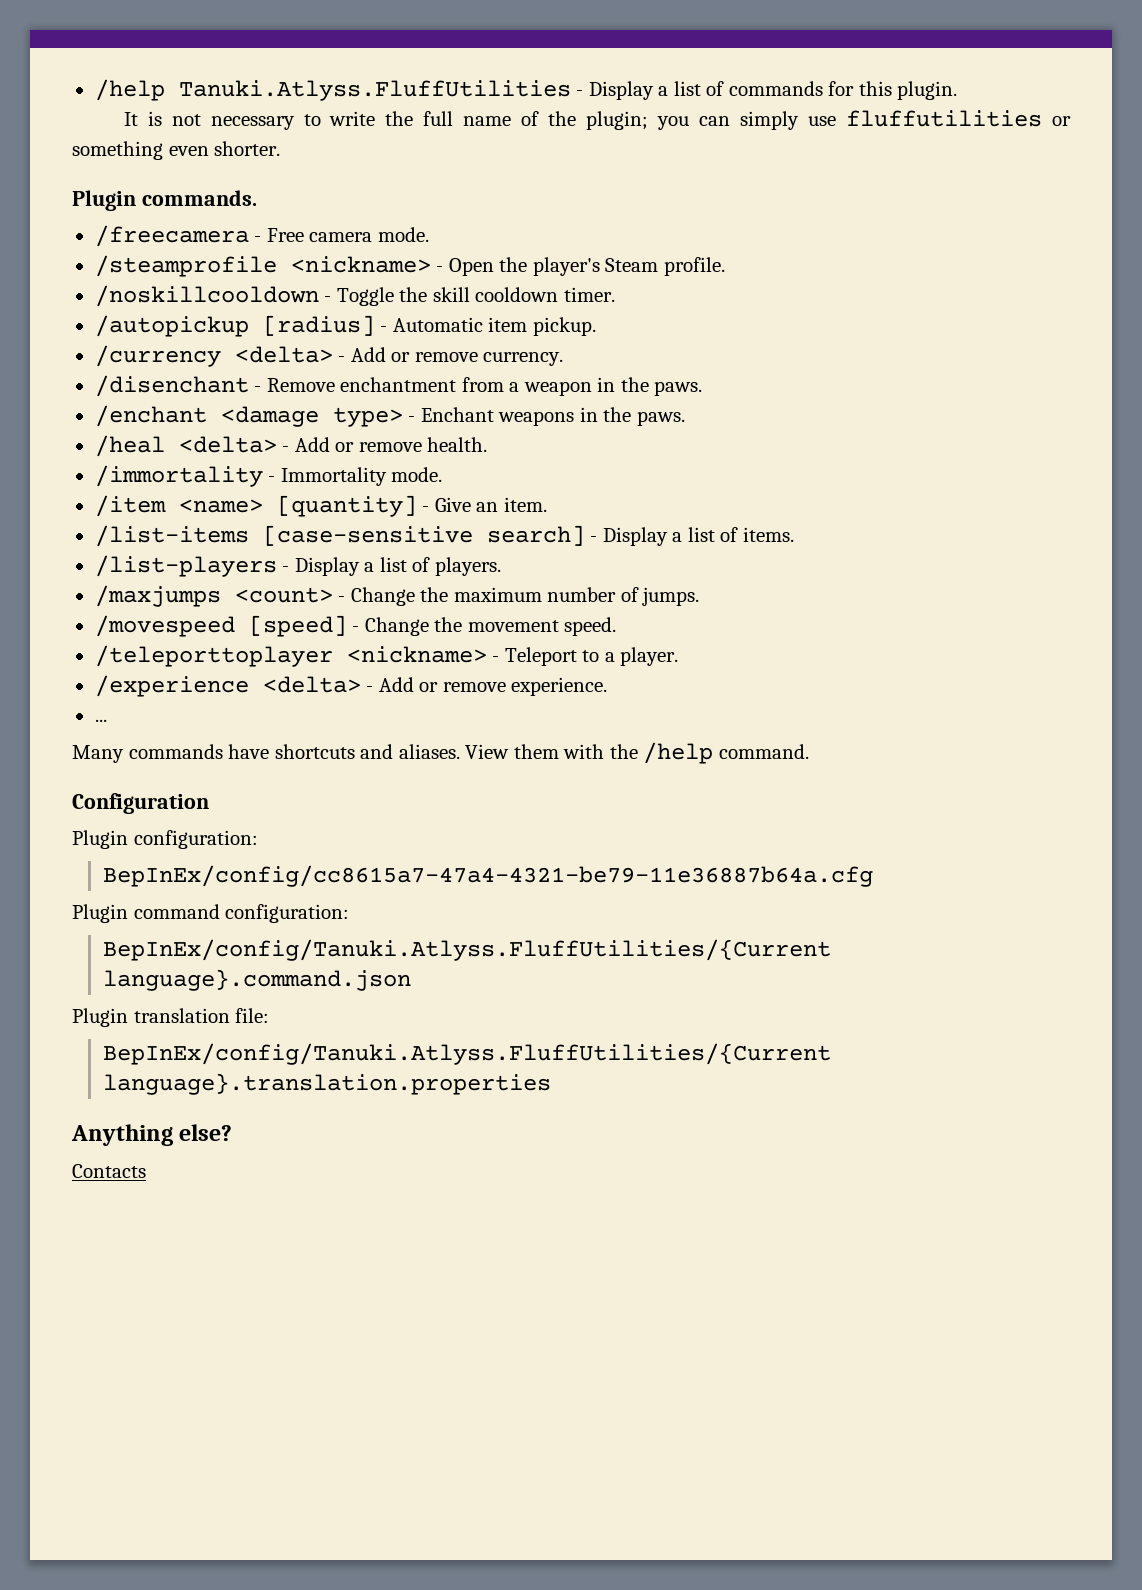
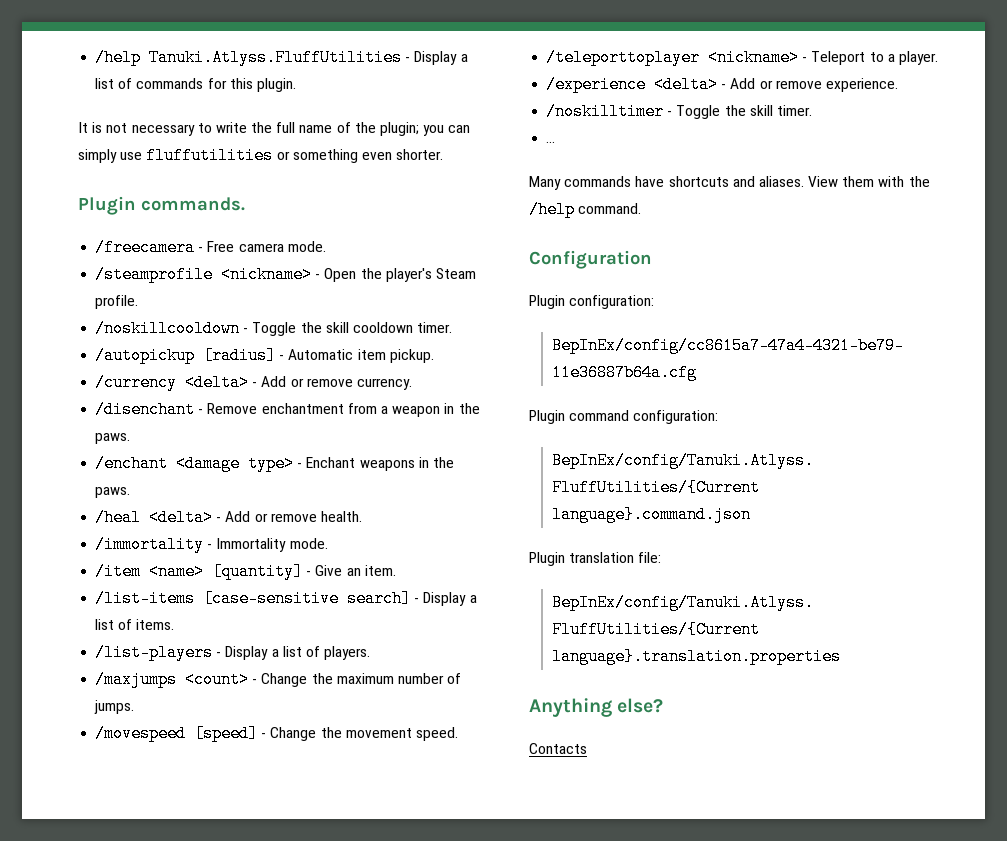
(608, 686) none -> [546,103,812,120] // /noskilltimer - Toggle the skill timer.

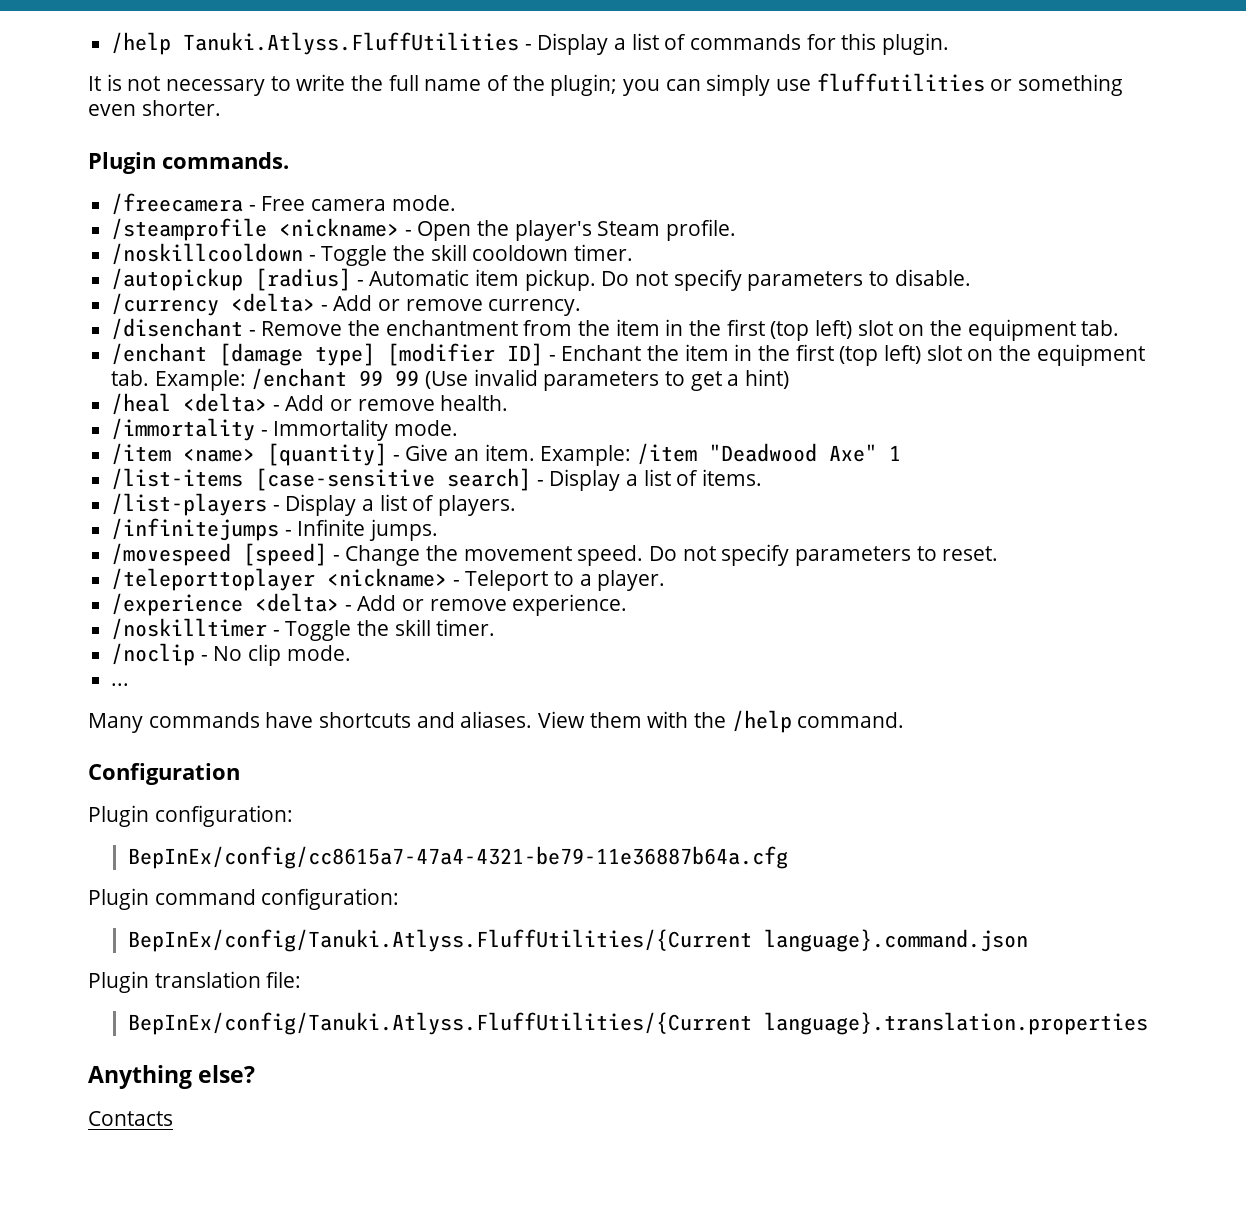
(434, 356) none -> [601,269,971,291] Do not specify parameters to disable.
(258, 408) none -> [348,320,381,336] the
[380,403,480,417] [95,433,131,444] [95,455,454,472] [95,487,131,498] a weapon in the paws. // /enchant <damage type> - Enchant weapons in the paws. -> [578,319,1120,341] [111,343,1145,366] [111,368,790,391] the item in the first (top left) slot on the equipment tab. // /enchant [damage type] [modifier ID] - Enchant the item in the first (top left) slot on the equipment tab. Example: /enchant 99 99 (Use invalid parameters to get a hint)
(396, 570) none -> [540,443,902,466] Example: /item "Deadwood Axe" 1
[95,671,462,688] /maxjumps <count> - Change the maximum number of -> [111,518,366,541] /infinitejumps - Infinite
(458, 734) none -> [649,544,999,566] Do not specify parameters to reset.
(812, 110) none -> [111,643,351,666] // /noclip - No clip mode.

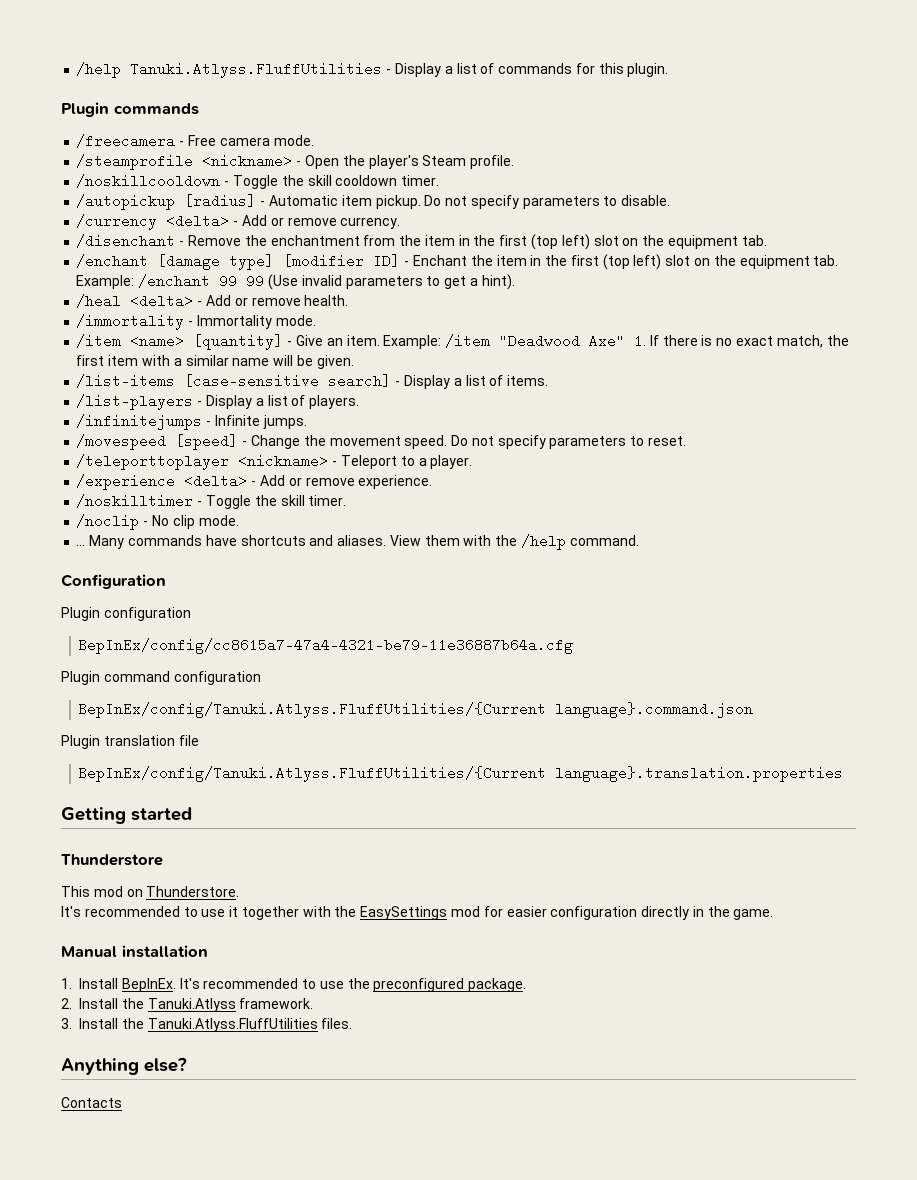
[88,73,1124,96] [88,100,221,116] [88,152,289,174] // It is not necessary to write the full name of the plugin; you can simply use fluffutilities or something even shorter. // Plugin commands. -> [61,102,199,117] // Plugin commands
[745,369,790,389] hint) -> [481,274,515,290] hint).
[889,445,902,461] 1 -> [634,334,849,348] [76,355,354,369] 1. If there is no exact match, the first item with a similar name will be given.
(130, 684) // -> (86, 545) none
[154,805,293,827] configuration: -> [103,607,191,621] configuration
[261,888,400,910] configuration: -> [173,671,261,685] configuration
[266,971,302,988] file: -> [178,735,199,746] file
(1148, 1023) none -> [61,807,192,824] [61,854,163,866] [61,886,240,897] [61,906,774,920] [61,945,208,958] [61,978,527,992] [61,998,314,1012] [61,1018,353,1032] // Getting started // Thunderstore // This mod on Thunderstore. // It's recommended to use it together with the EasySettings mod for easier configuration directly in the game. // Manual installation // 1. Install BepInEx. It's recommended to use the preconfigured package. // 2. Install the Tanuki.Atlyss framework. // 3. Install the Tanuki.Atlyss.FluffUtilities files.

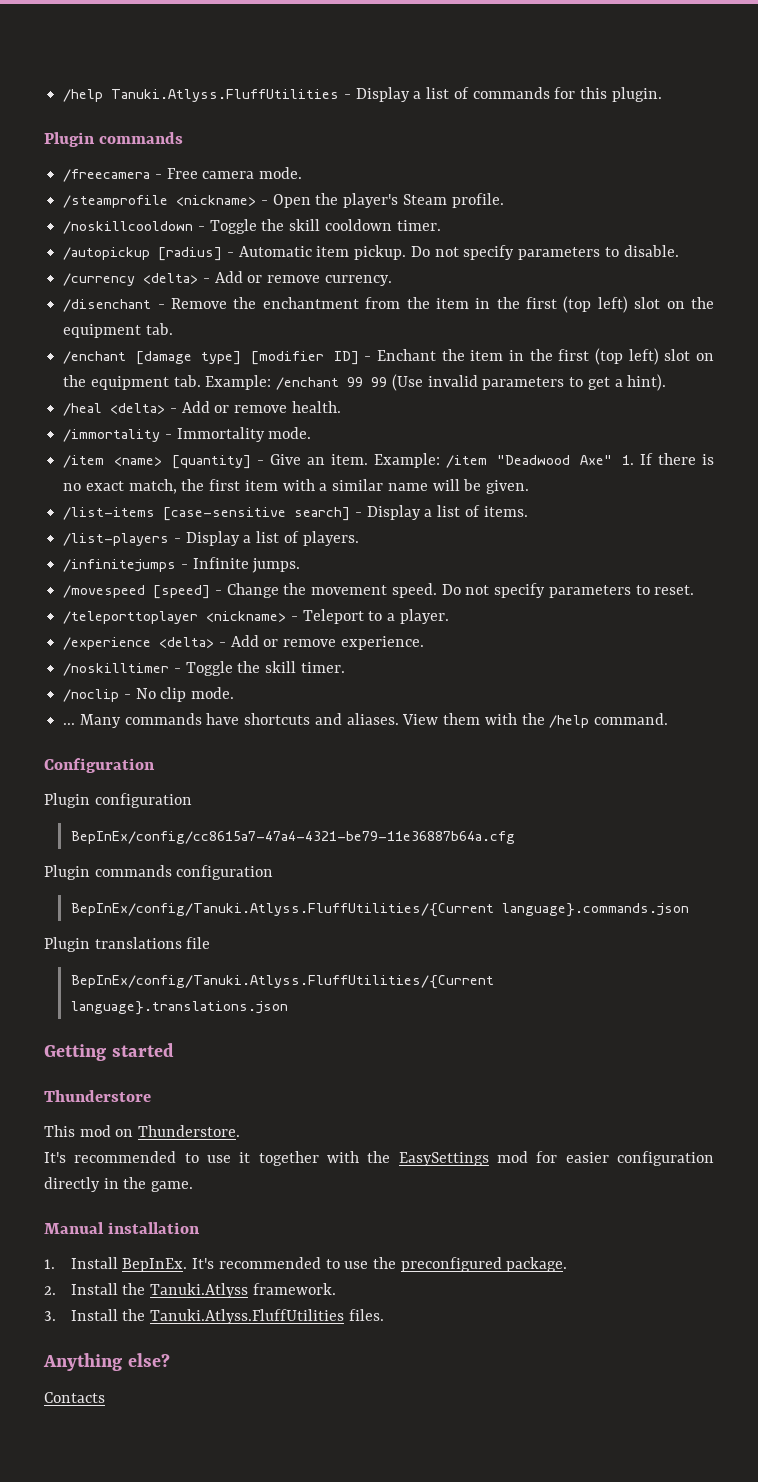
[103,671,170,682] command -> [94,865,172,877] commands
[555,702,754,718] [61,735,175,749] language}.command.json // Plugin translation -> [501,903,689,917] [44,937,182,952] language}.commands.json // Plugin translations
[555,766,844,782] language}.translation.properties -> [70,1001,288,1015] language}.translations.json

